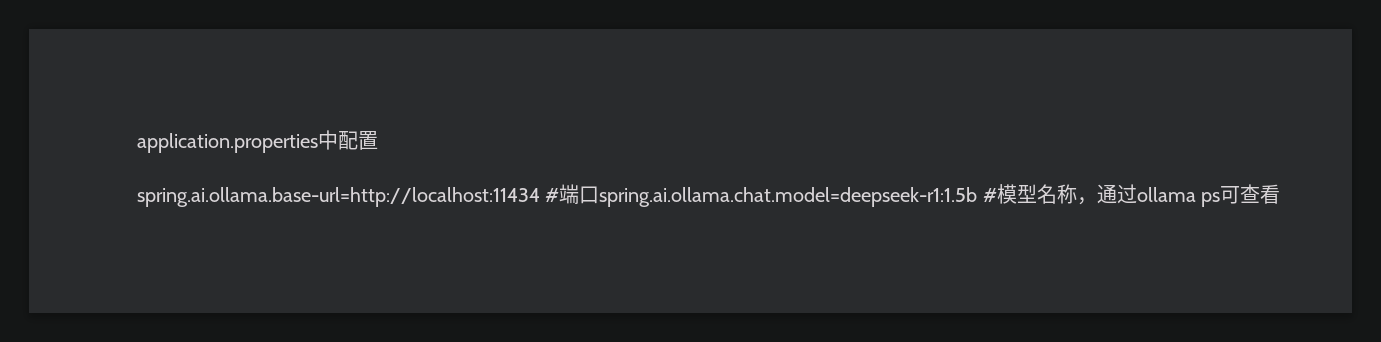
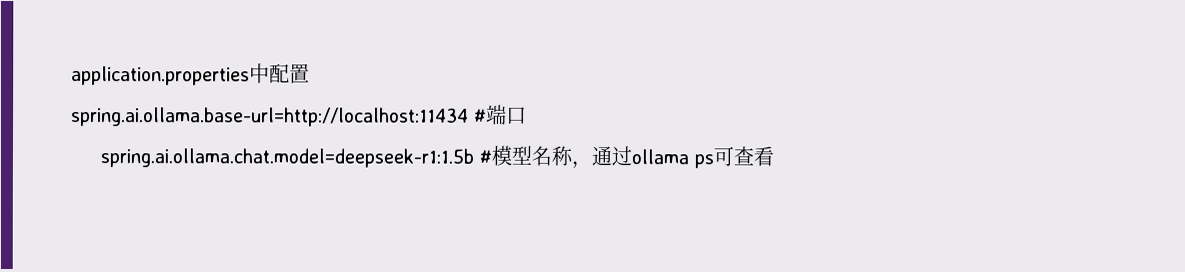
(600, 195) none -> (527, 115) //

